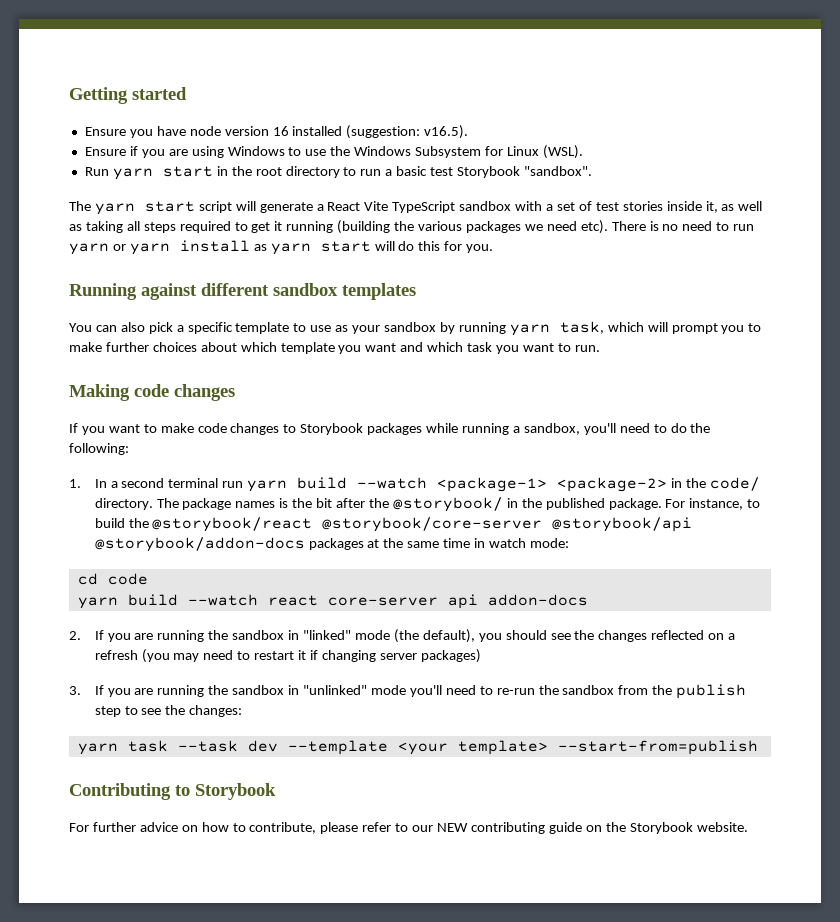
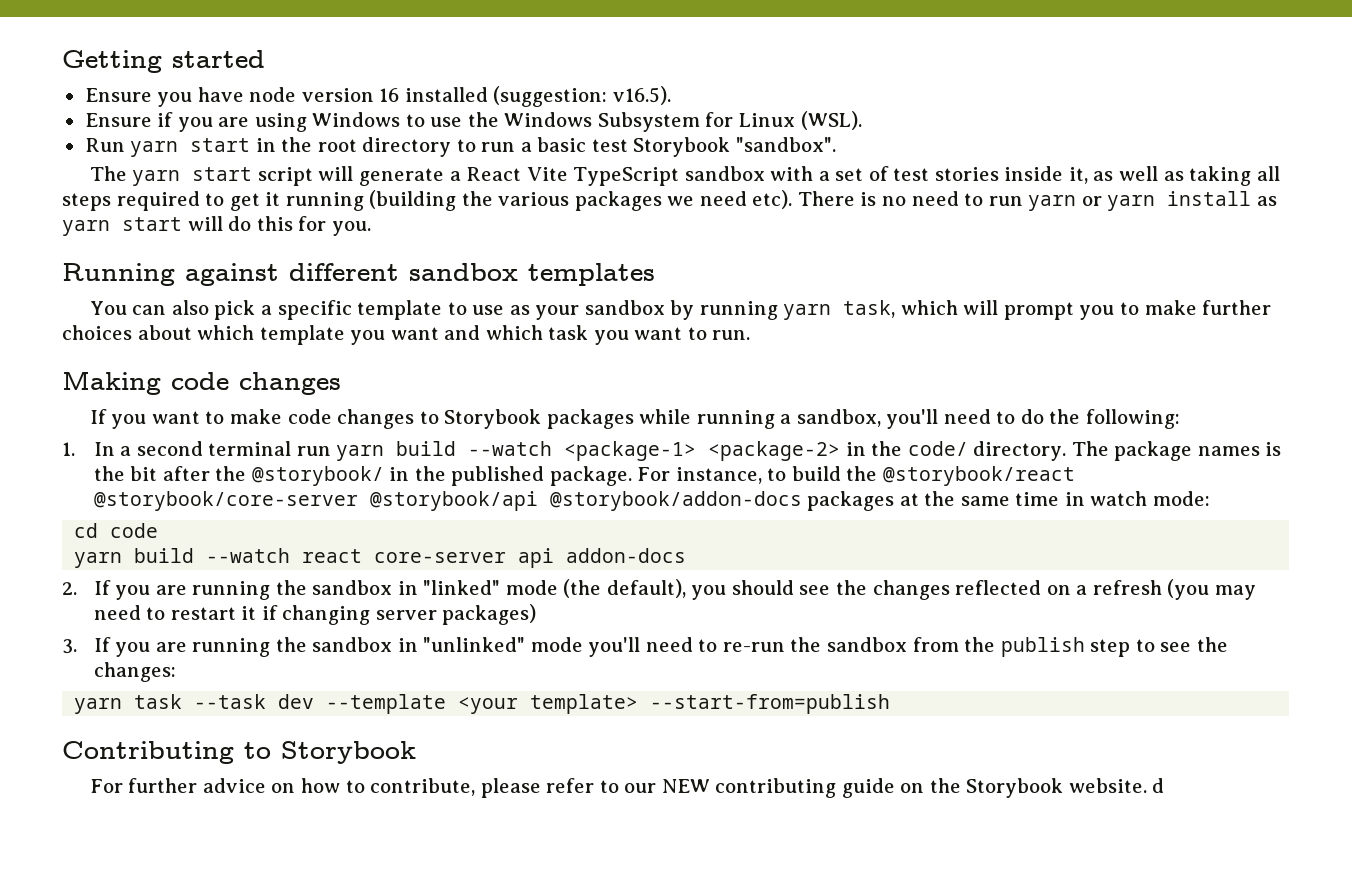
(748, 827) none -> [1152,778,1165,793] d

